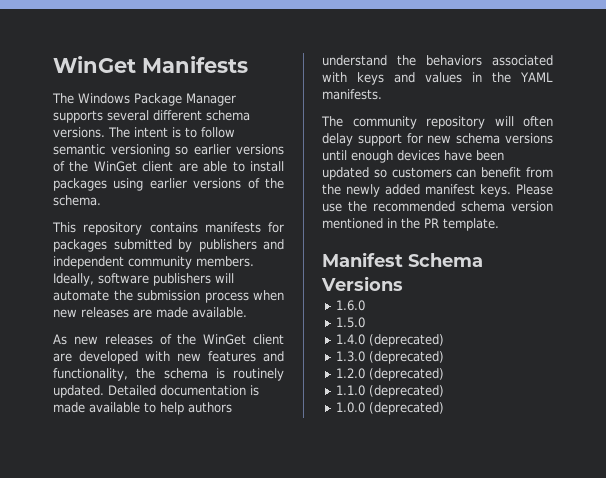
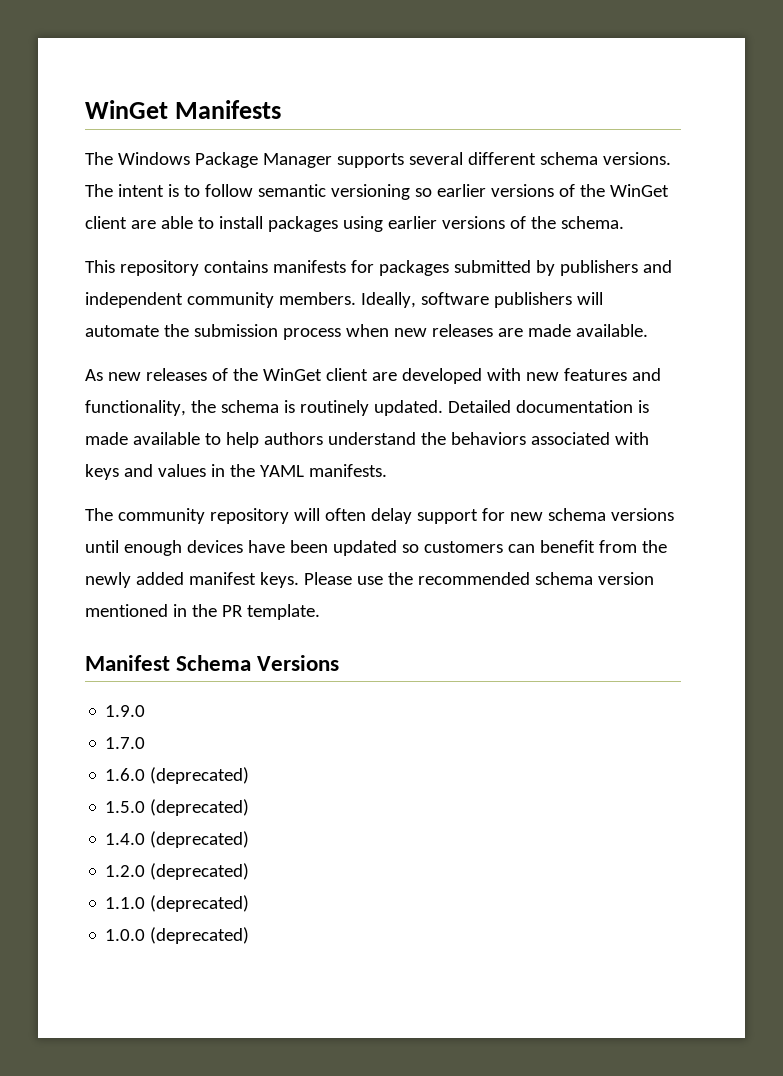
(403, 283) none -> [105,705,146,717] [105,737,146,749] // 1.9.0 // 1.7.0
(366, 305) none -> [150,767,250,784] (deprecated)
(366, 322) none -> [150,799,250,816] (deprecated)
[336,351,445,364] // 1.3.0 (deprecated) -> (250, 839) none

